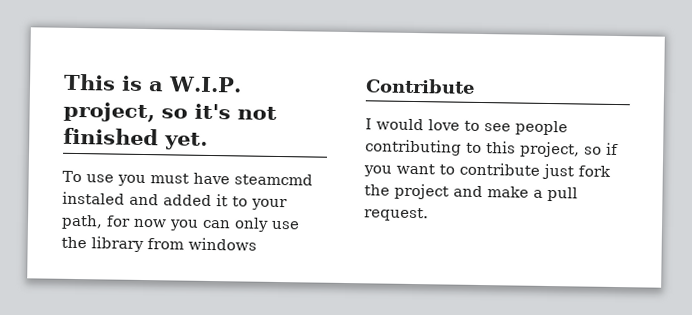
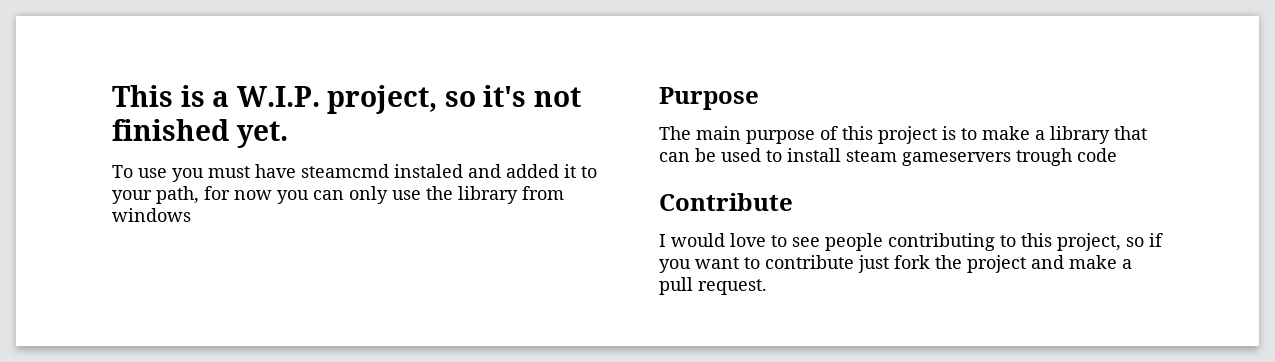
(257, 244) none -> [659,87,759,110] [659,126,1147,144] [659,148,1117,166] // Purpose // The main purpose of this project is to make a library that can be used to install steam gameservers trough code

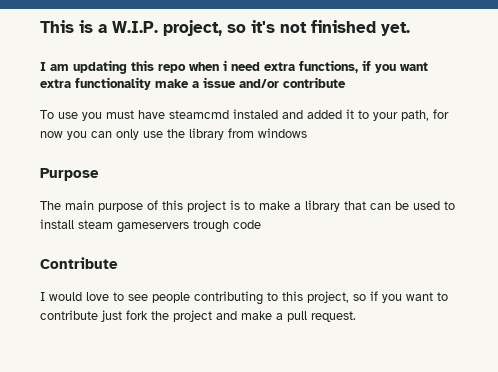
(288, 134) none -> [40,60,428,74] [40,77,346,90] // I am updating this repo when i need extra functions, if you want extra functionality make a issue and/or contribute

